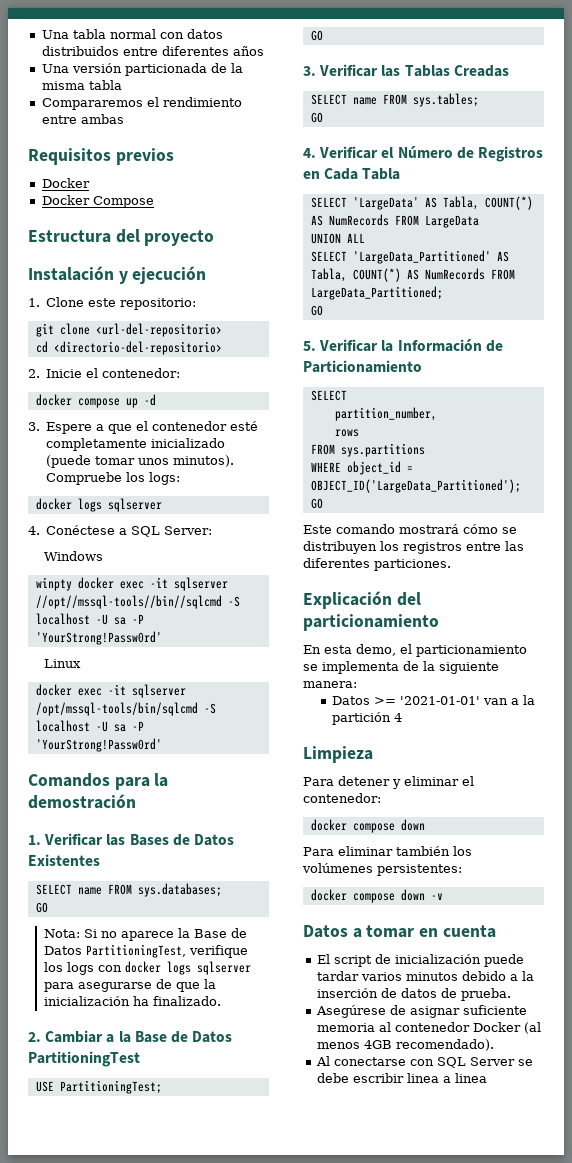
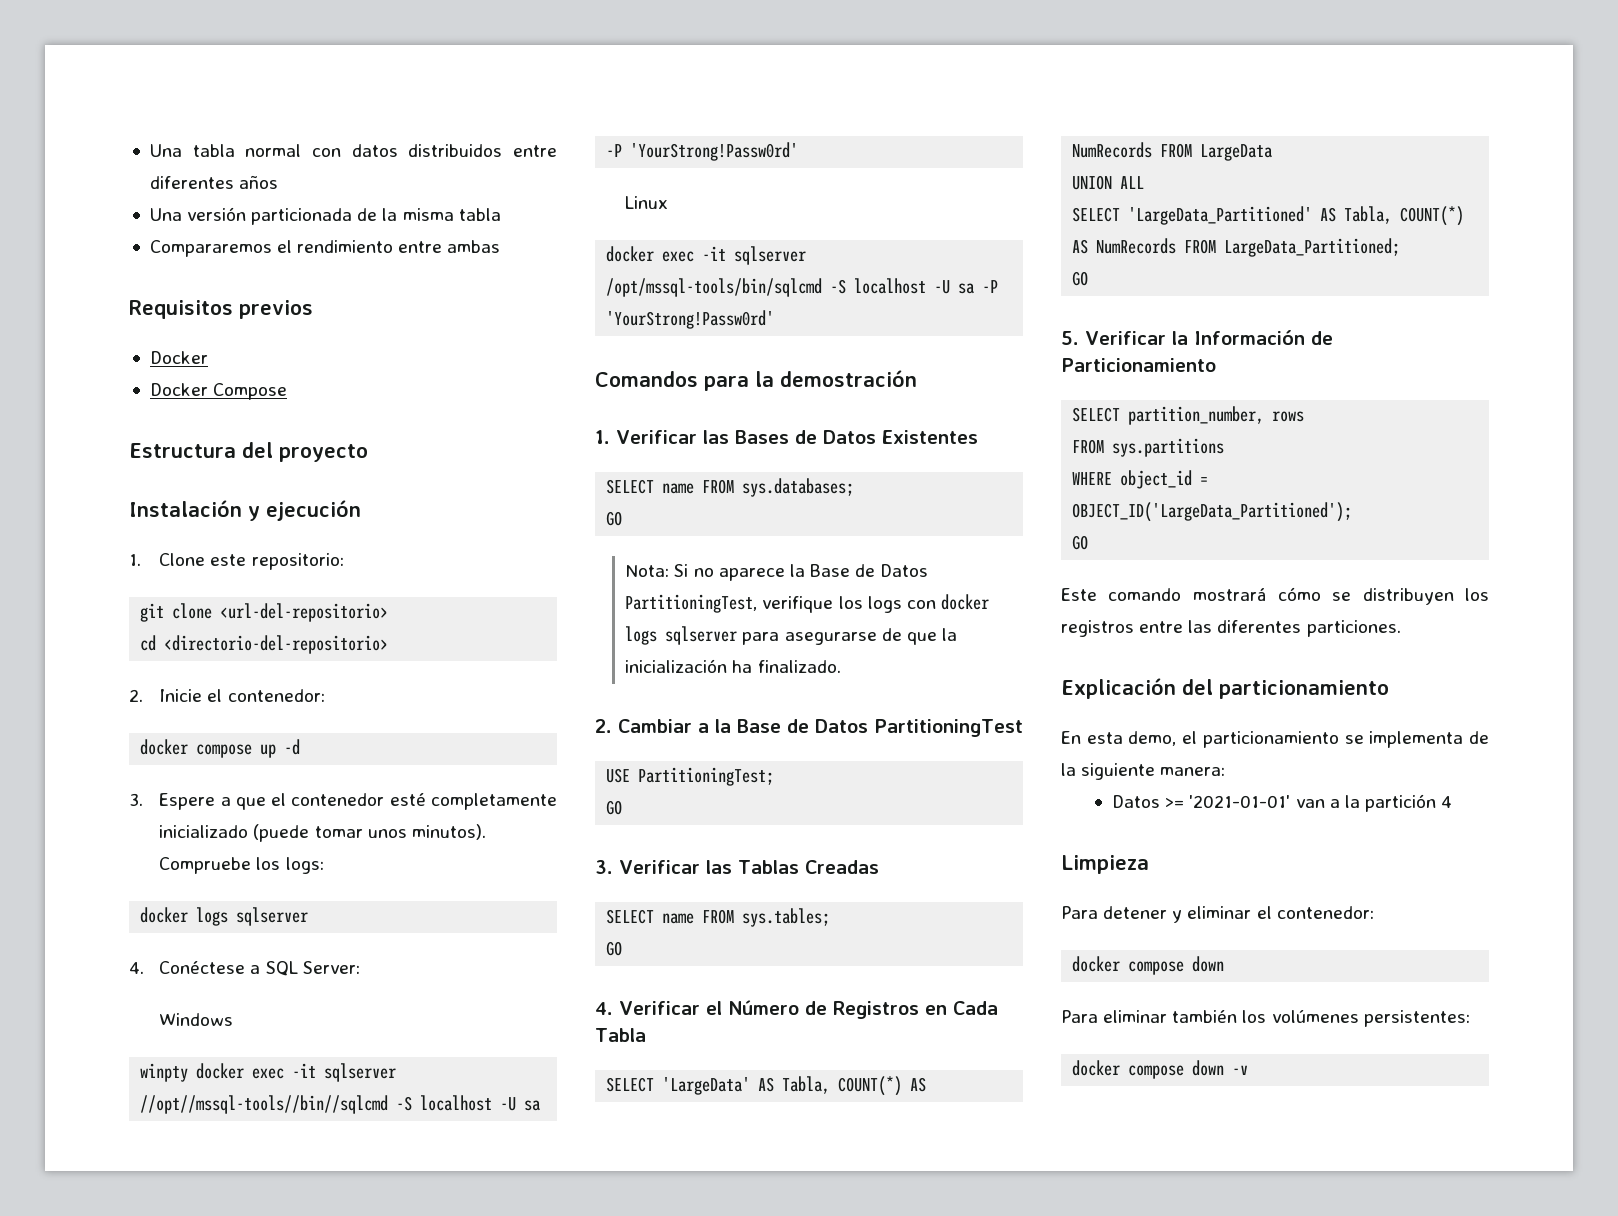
(347, 395) // -> (1121, 414) none
(437, 414) // -> (1265, 415) none
[303,925,496,938] [316,954,524,967] [316,971,534,981] [316,988,511,1001] [315,1005,527,1018] [316,1022,541,1034] [316,1039,494,1051] [315,1056,533,1068] [316,1073,487,1083] // Datos a tomar en cuenta // El script de inicialización puede tardar varios minutos debido a la inserción de datos de prueba. // Asegúrese de asignar suficiente memoria al contenedor Docker (al menos 4GB recomendado). // Al conectarse con SQL Server se debe escribir linea a linea -> (1249, 1070) none

